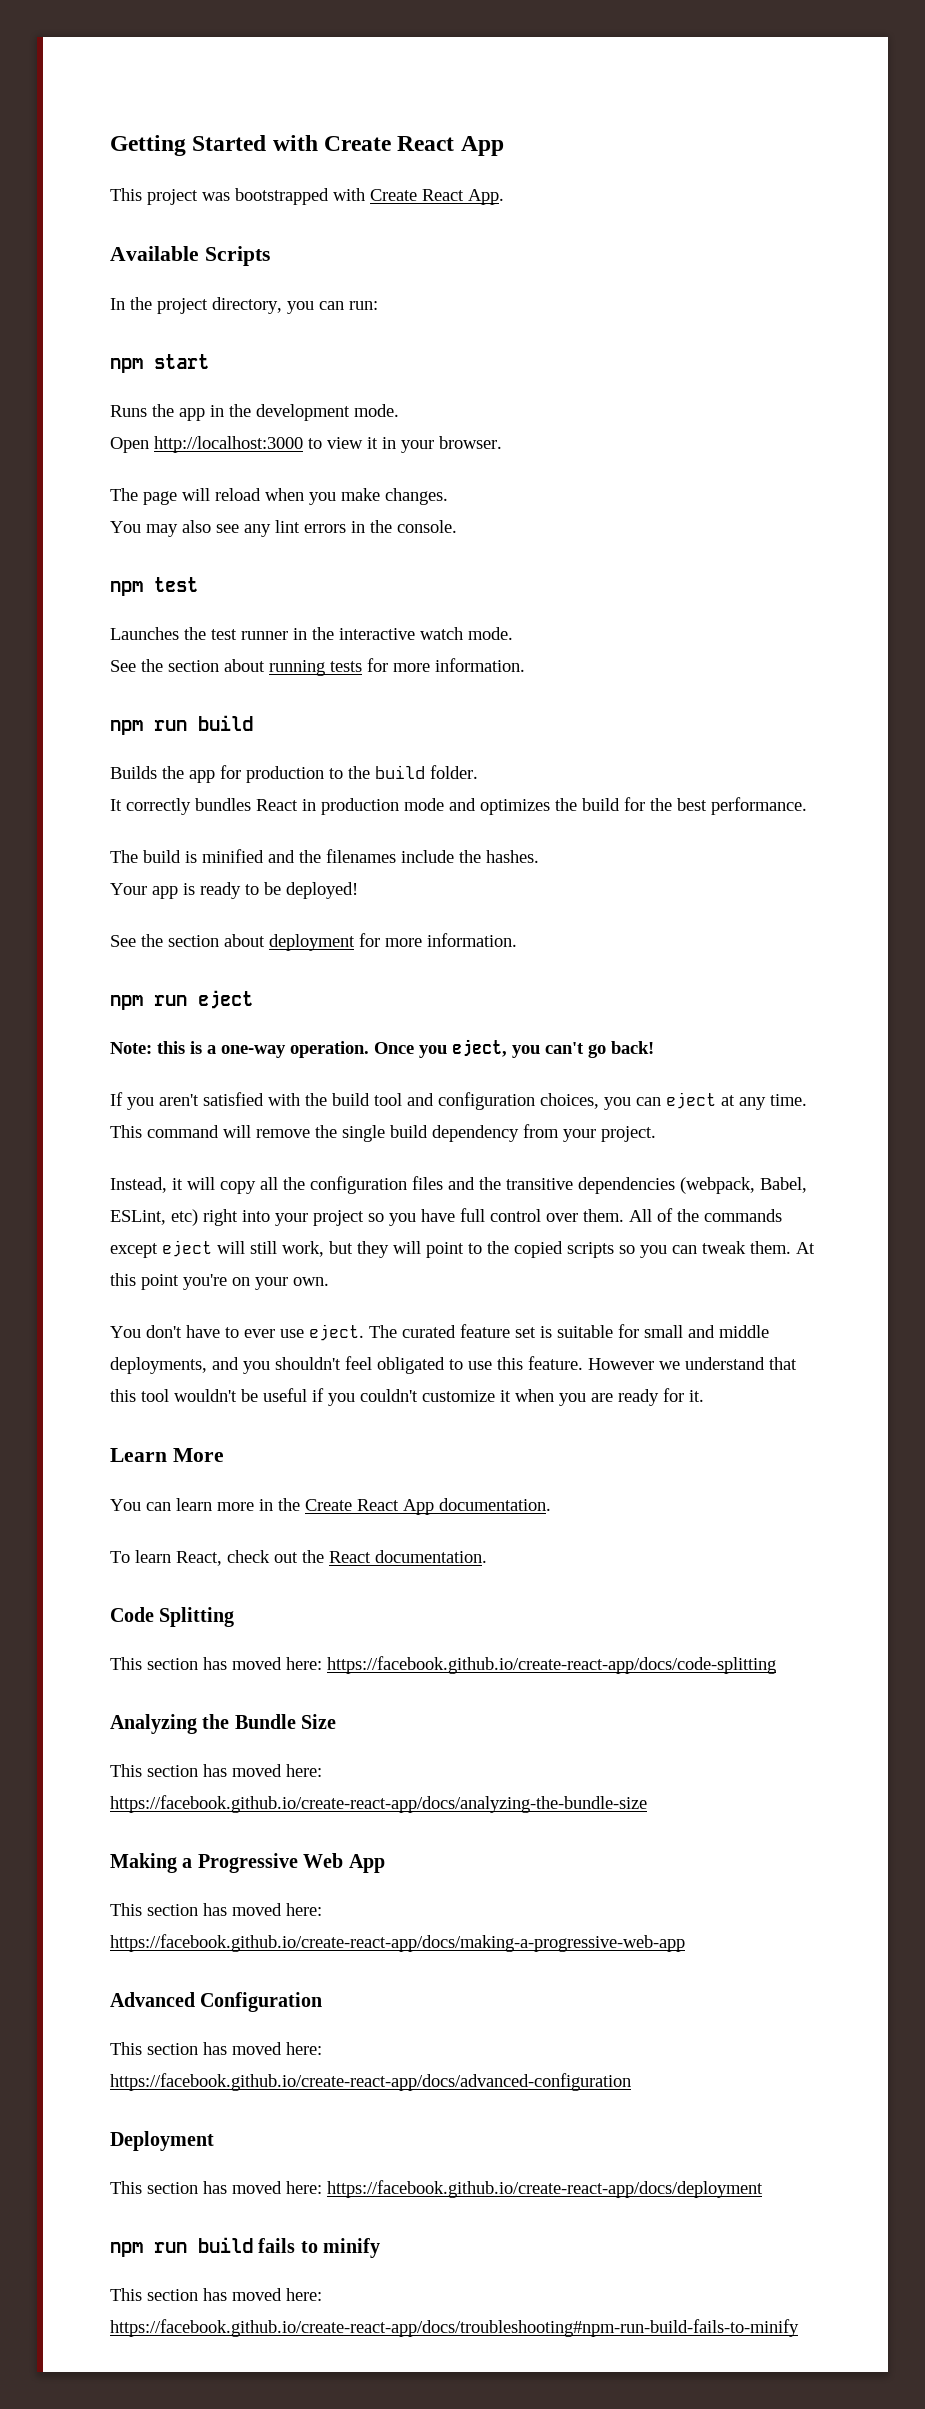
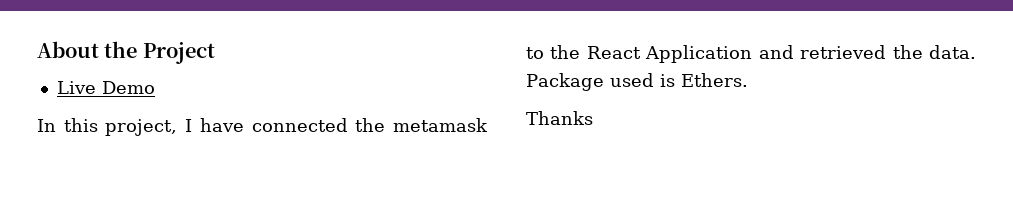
[110,135,504,156] [110,188,504,205] [110,246,270,266] [110,297,378,314] [110,354,209,373] [110,404,399,421] [110,436,502,453] [110,488,448,505] [110,520,457,537] [110,577,198,596] [110,627,513,640] [110,658,525,676] [110,715,253,735] [110,765,478,783] [110,797,807,815] [110,849,539,863] [110,882,358,899] [110,933,517,951] [110,990,253,1010] [110,1039,654,1058] [110,1092,807,1110] [110,1124,656,1142] [110,1176,807,1194] [110,1208,782,1226] [110,1240,815,1258] [110,1273,329,1290] [110,1324,769,1341] [110,1356,797,1374] [110,1388,704,1406] [110,1448,224,1462] [110,1498,551,1515] [110,1550,487,1566] [110,1607,235,1627] [110,1656,776,1674] [110,1714,337,1734] [110,1764,322,1777] [110,1795,647,1813] [110,1853,385,1873] [110,1903,322,1916] [110,1934,685,1952] [110,1992,323,2012] [110,2042,322,2055] [110,2073,631,2091] [110,2131,214,2151] [110,2180,763,2198] [110,2237,381,2258] [110,2288,322,2301] [110,2319,799,2337] Getting Started with Create React App // This project was bootstrapped with Create React App. // Available Scripts // In the project directory, you can run: // npm start // Runs the app in the development mode. // Open http://localhost:3000 to view it in your browser. // The page will reload when you make changes. // You may also see any lint errors in the console. // npm test // Launches the test runner in the interactive watch mode. // See the section about running tests for more information. // npm run build // Builds the app for production to the build folder. // It correctly bundles React in production mode and optimizes the build for the best performance. // The build is minified and the filenames include the hashes. // Your app is ready to be deployed! // See the section about deployment for more information. // npm run eject // Note: this is a one-way operation. Once you eject, you can't go back! // If you aren't satisfied with the build tool and configuration choices, you can eject at any time. This command will remove the single build dependency from your project. // Instead, it will copy all the configuration files and the transitive dependencies (webpack, Babel, ESLint, etc) right into your project so you have full control over them. All of the commands except eject will still work, but they will point to the copied scripts so you can tweak them. At this point you're on your own. // You don't have to ever use eject. The curated feature set is suitable for small and middle deployments, and you shouldn't feel obligated to use this feature. However we understand that this tool wouldn't be useful if you couldn't customize it when you are ready for it. // Learn More // You can learn more in the Create React App documentation. // To learn React, check out the React documentation. // Code Splitting // This section has moved here: https://facebook.github.io/create-react-app/docs/code-splitting // Analyzing the Bundle Size // This section has moved here: https://facebook.github.io/create-react-app/docs/analyzing-the-bundle-size // Making a Progressive Web App // This section has moved here: https://facebook.github.io/create-react-app/docs/making-a-progressive-web-app // Advanced Configuration // This section has moved here: https://facebook.github.io/create-react-app/docs/advanced-configuration // Deployment // This section has moved here: https://facebook.github.io/create-react-app/docs/deployment // npm run build fails to minify // This section has moved here: https://facebook.github.io/create-react-app/docs/troubleshooting#npm-run-build-fails-to-minify -> [37,41,215,64] [56,81,155,94] [37,118,489,136] [526,45,976,63] [526,73,748,91] [526,111,593,125] About the Project // Live Demo // In this project, I have connected the metamask to the React Application and retrieved the data. Package used is Ethers. // Thanks

